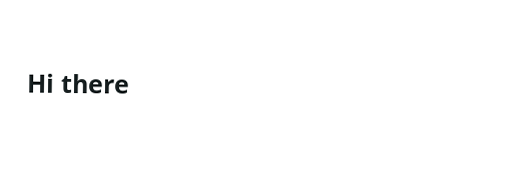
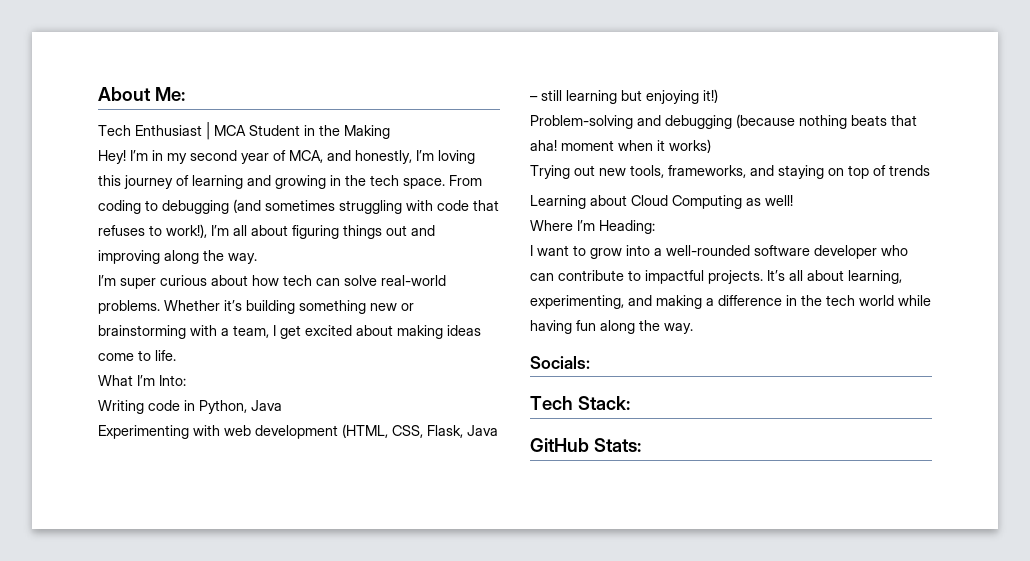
[27,73,130,94] Hi there -> [98,87,185,101] [98,122,390,140] [98,150,475,164] [98,175,482,189] [98,199,499,214] [98,224,435,239] [98,250,257,264] [98,275,446,289] [98,300,414,314] [98,325,481,339] [98,350,176,361] [98,375,186,386] [98,400,282,414] [98,424,498,439] [530,89,718,104] [530,114,917,129] [530,139,711,153] [530,165,930,179] [530,195,793,209] [530,220,655,234] [530,245,908,259] [530,270,902,284] [530,295,931,309] [530,320,693,334] [530,356,590,369] [530,396,630,410] [530,438,641,452] About Me: // Tech Enthusiast | MCA Student in the Making // Hey! I’m in my second year of MCA, and honestly, I’m loving this journey of learning and growing in the tech space. From coding to debugging (and sometimes struggling with code that refuses to work!), I’m all about figuring things out and improving along the way. // I’m super curious about how tech can solve real-world problems. Whether it’s building something new or brainstorming with a team, I get excited about making ideas come to life. // What I’m Into: // Writing code in Python, Java // Experimenting with web development (HTML, CSS, Flask, Java – still learning but enjoying it!) // Problem-solving and debugging (because nothing beats that aha! moment when it works) // Trying out new tools, frameworks, and staying on top of trends // Learning about Cloud Computing as well! // Where I’m Heading: // I want to grow into a well-rounded software developer who can contribute to impactful projects. It’s all about learning, experimenting, and making a difference in the tech world while having fun along the way. // Socials: // Tech Stack: // GitHub Stats:

